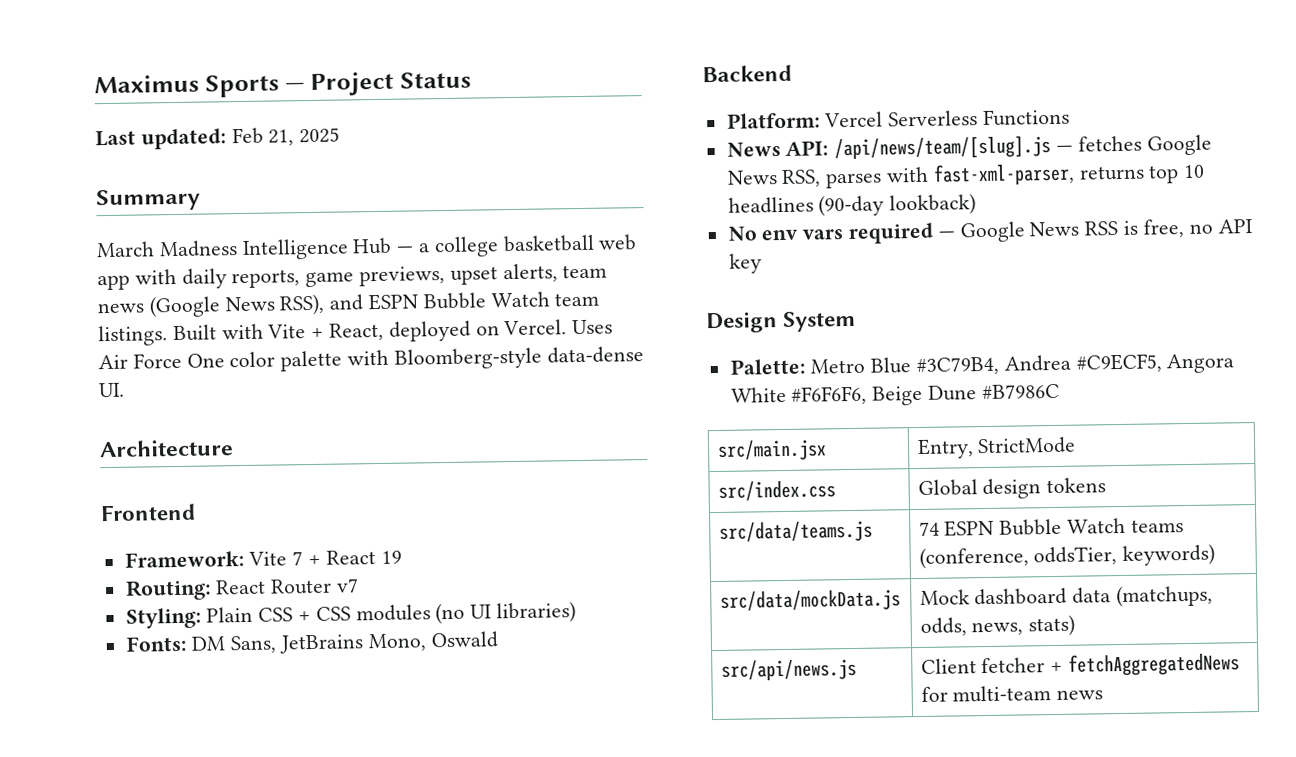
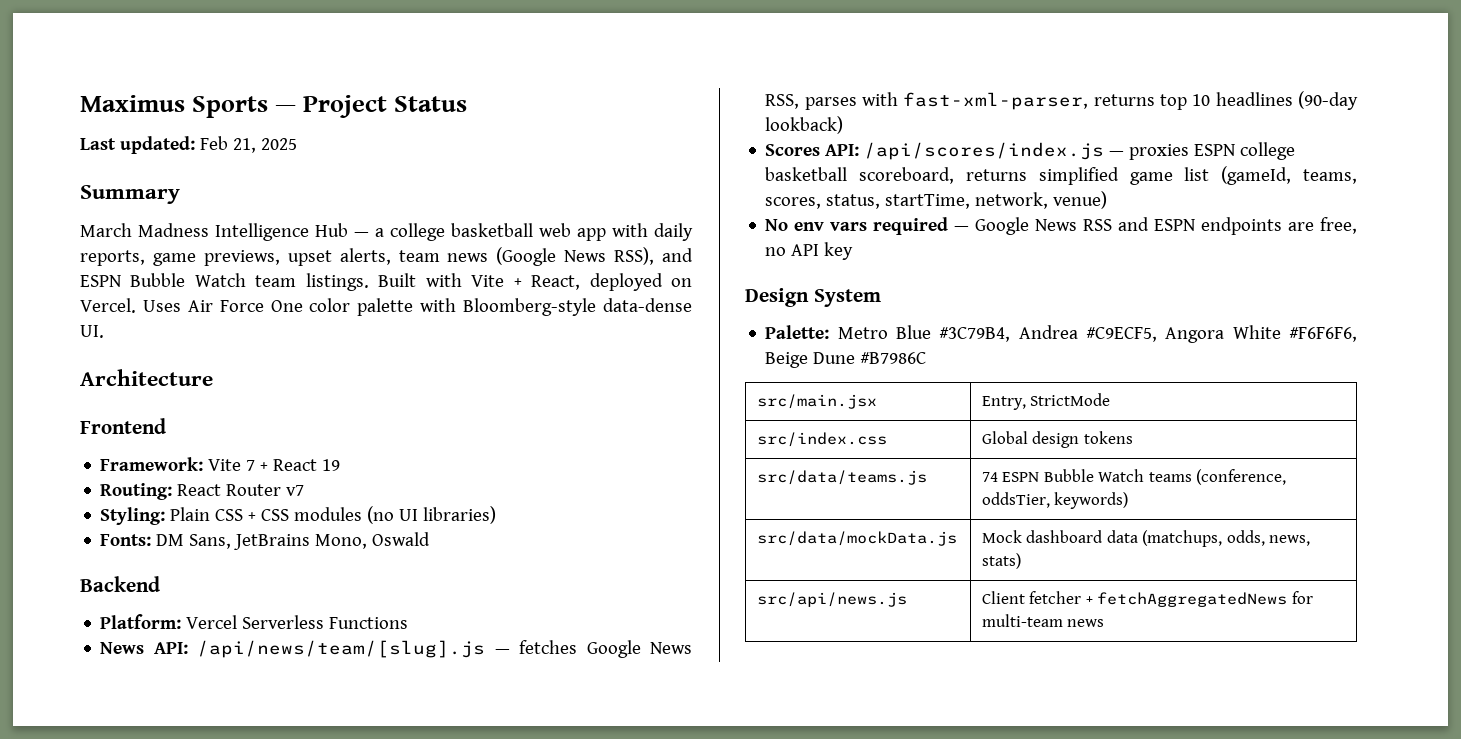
(977, 204) none -> [765,142,1296,160] [765,166,1357,185] [765,191,1108,209] // Scores API: /api/scores/index.js — proxies ESPN college basketball scoreboard, returns simplified game list (gameId, teams, scores, status, startTime, network, venue)
[1123,220,1139,235] is -> [1118,217,1315,235] and ESPN endpoints are

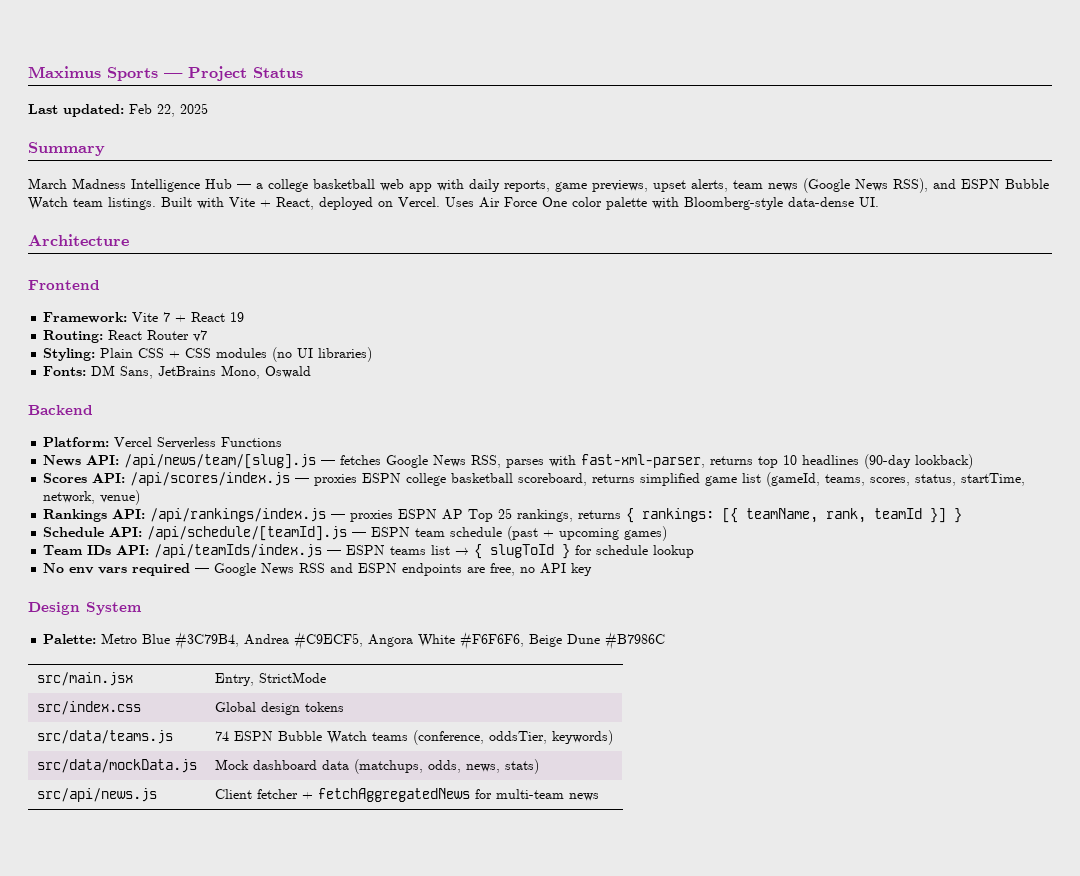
[232,138,256,153] 21, -> [157,104,175,117] 22,
(1108, 200) none -> [43,508,963,523] [43,526,668,541] [43,544,695,559] // Rankings API: /api/rankings/index.js — proxies ESPN AP Top 25 rankings, returns { rankings: [{ teamName, rank, teamId }] } // Schedule API: /api/schedule/[teamId].js — ESPN team schedule (past + upcoming games) // Team IDs API: /api/teamIds/index.js — ESPN teams list → { slugToId } for schedule lookup

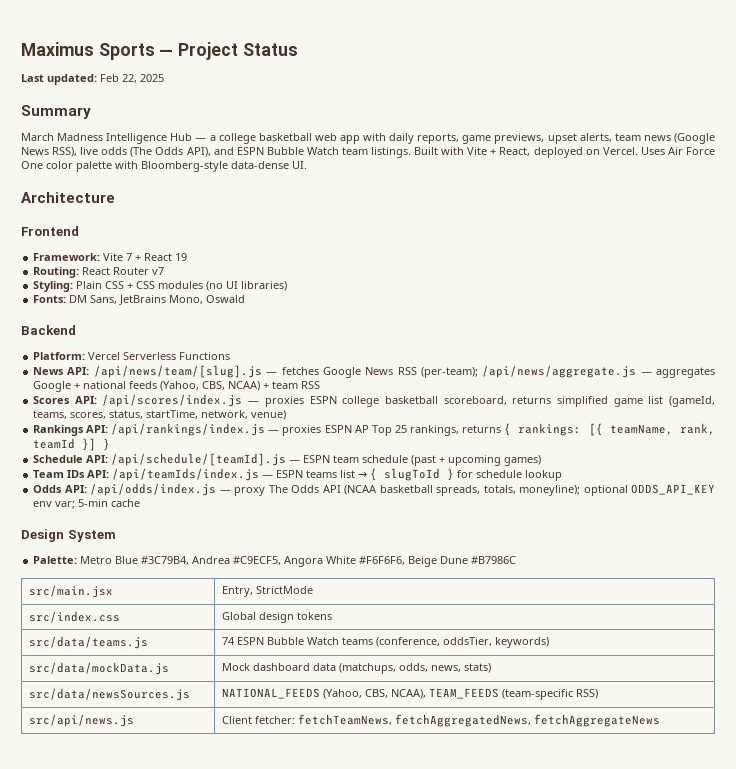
(928, 185) none -> [80,147,211,157] live odds (The Odds API),
[471,454,974,469] RSS, parses with fast-xml-parser, returns top 10 headlines (90-day lookback) -> [397,365,716,378] [33,381,321,392] RSS (per-team); /api/news/aggregate.js — aggregates Google + national feeds (Yahoo, CBS, NCAA) + team RSS
[43,563,593,576] No env vars required — Google News RSS and ESPN endpoints are free, no API key -> [33,483,715,496] [33,499,141,509] Odds API: /api/odds/index.js — proxy The Odds API (NCAA basketball spreads, totals, moneyline); optional ODDS_API_KEY env var; 5-min cache
[36,788,157,802] [214,788,599,802] src/api/news.js | Client fetcher + fetchAggregatedNews for multi-team news -> [28,688,190,701] [221,688,598,700] [28,714,134,727] [221,714,660,727] src/data/newsSources.js | NATIONAL_FEEDS (Yahoo, CBS, NCAA), TEAM_FEEDS (team-specific RSS) // src/api/news.js | Client fetcher: fetchTeamNews, fetchAggregatedNews, fetchAggregateNews

